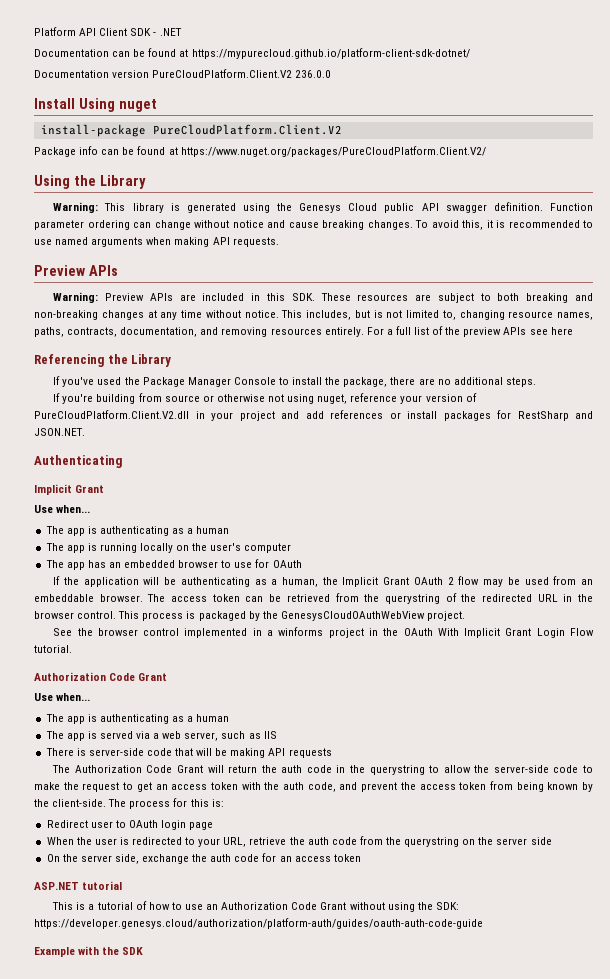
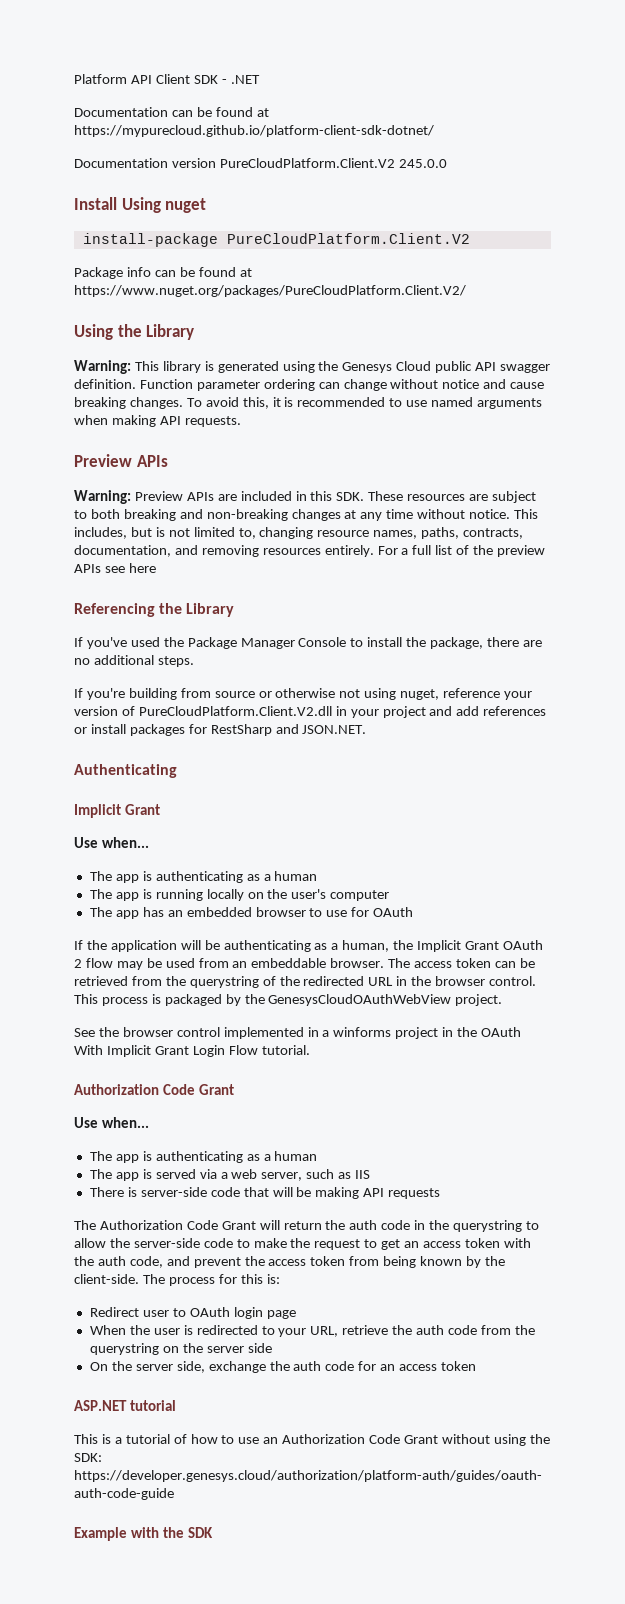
[295,70,332,78] 236.0.0 -> [398,159,447,168] 245.0.0

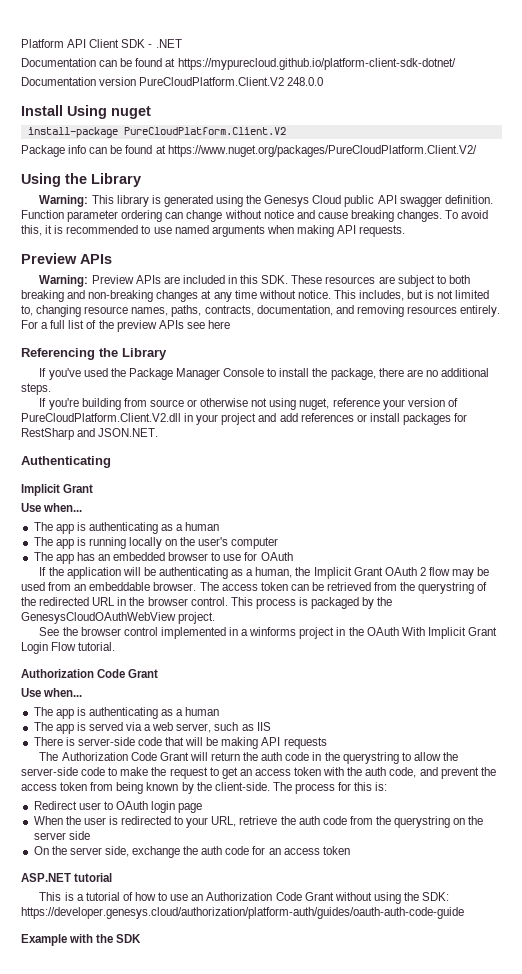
[398,159,447,168] 245.0.0 -> [287,77,324,86] 248.0.0

